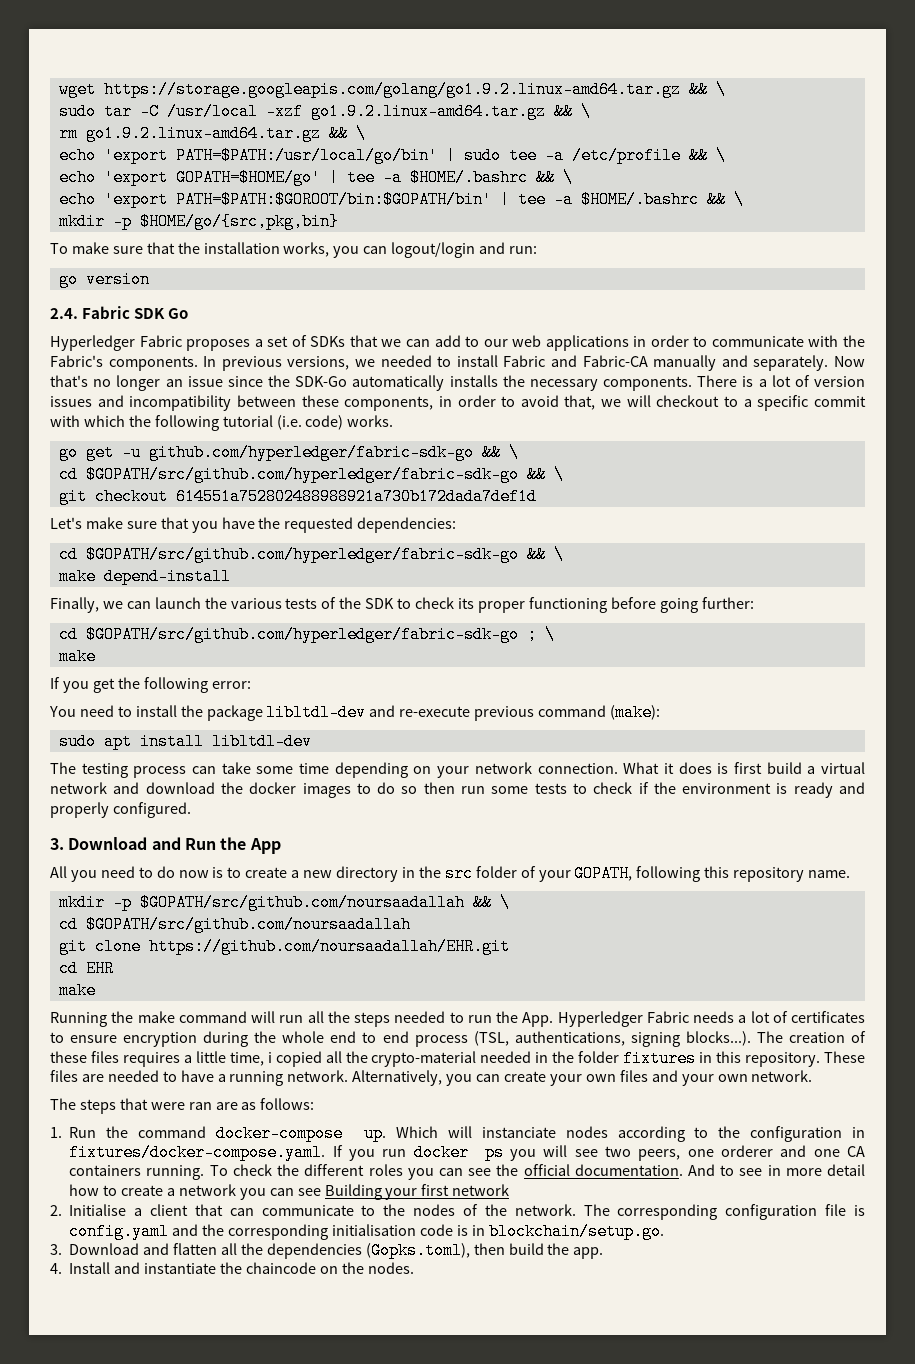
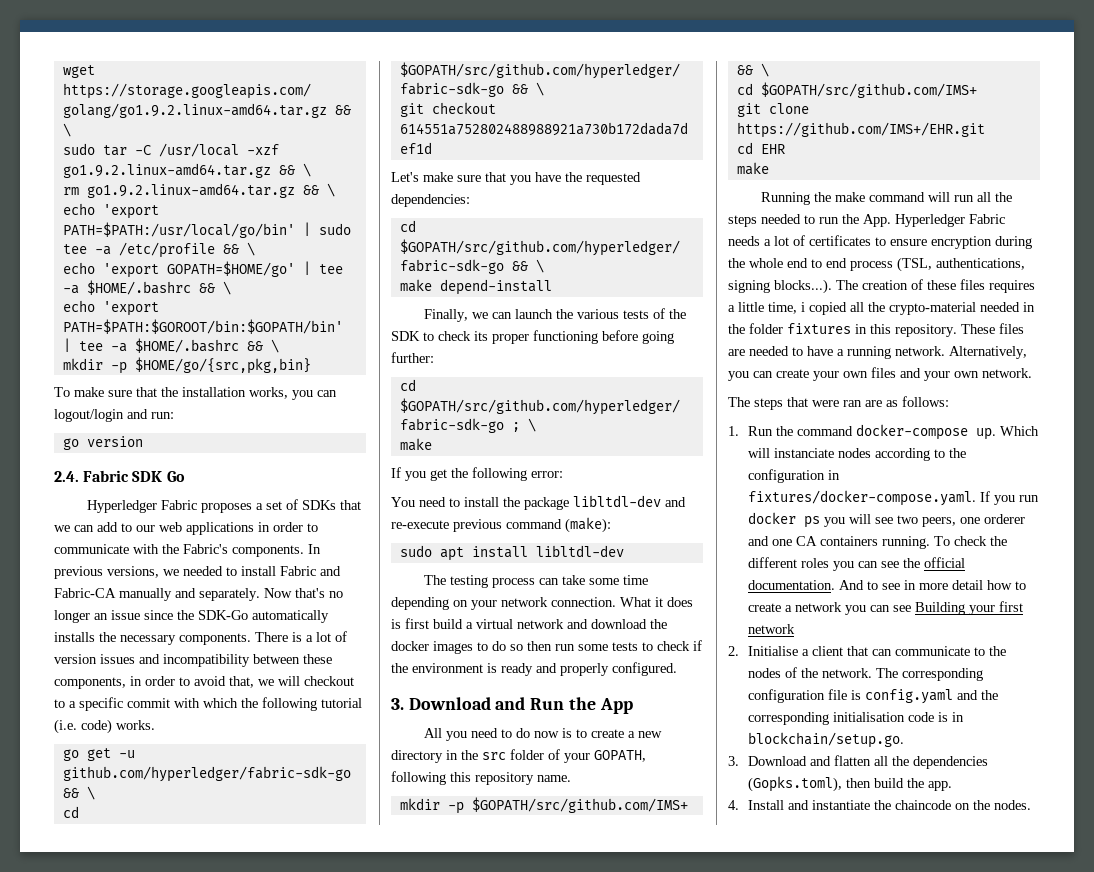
[139,894,510,911] [58,916,411,933] $GOPATH/src/github.com/noursaadallah && \ // cd $GOPATH/src/github.com/noursaadallah -> [471,797,688,813] [736,63,769,77] [736,82,977,98] $GOPATH/src/github.com/IMS+ && \ // cd $GOPATH/src/github.com/IMS+
[148,938,510,955] https://github.com/noursaadallah/EHR.git -> [736,122,985,138] https://github.com/IMS+/EHR.git

